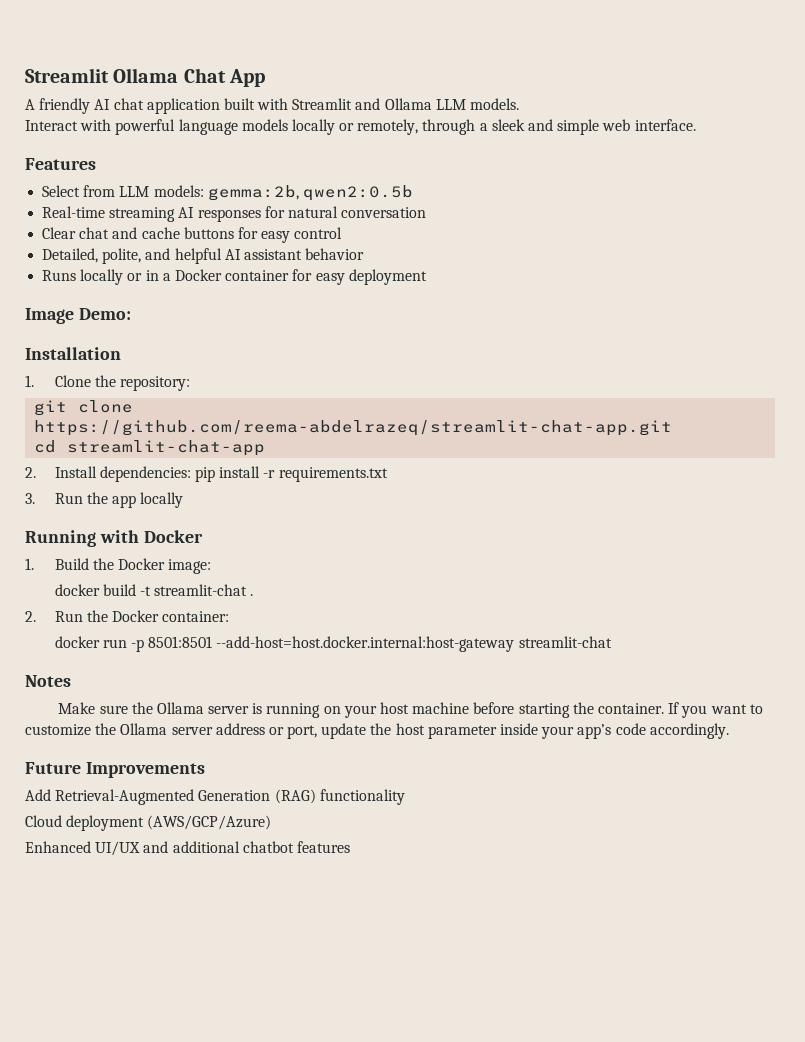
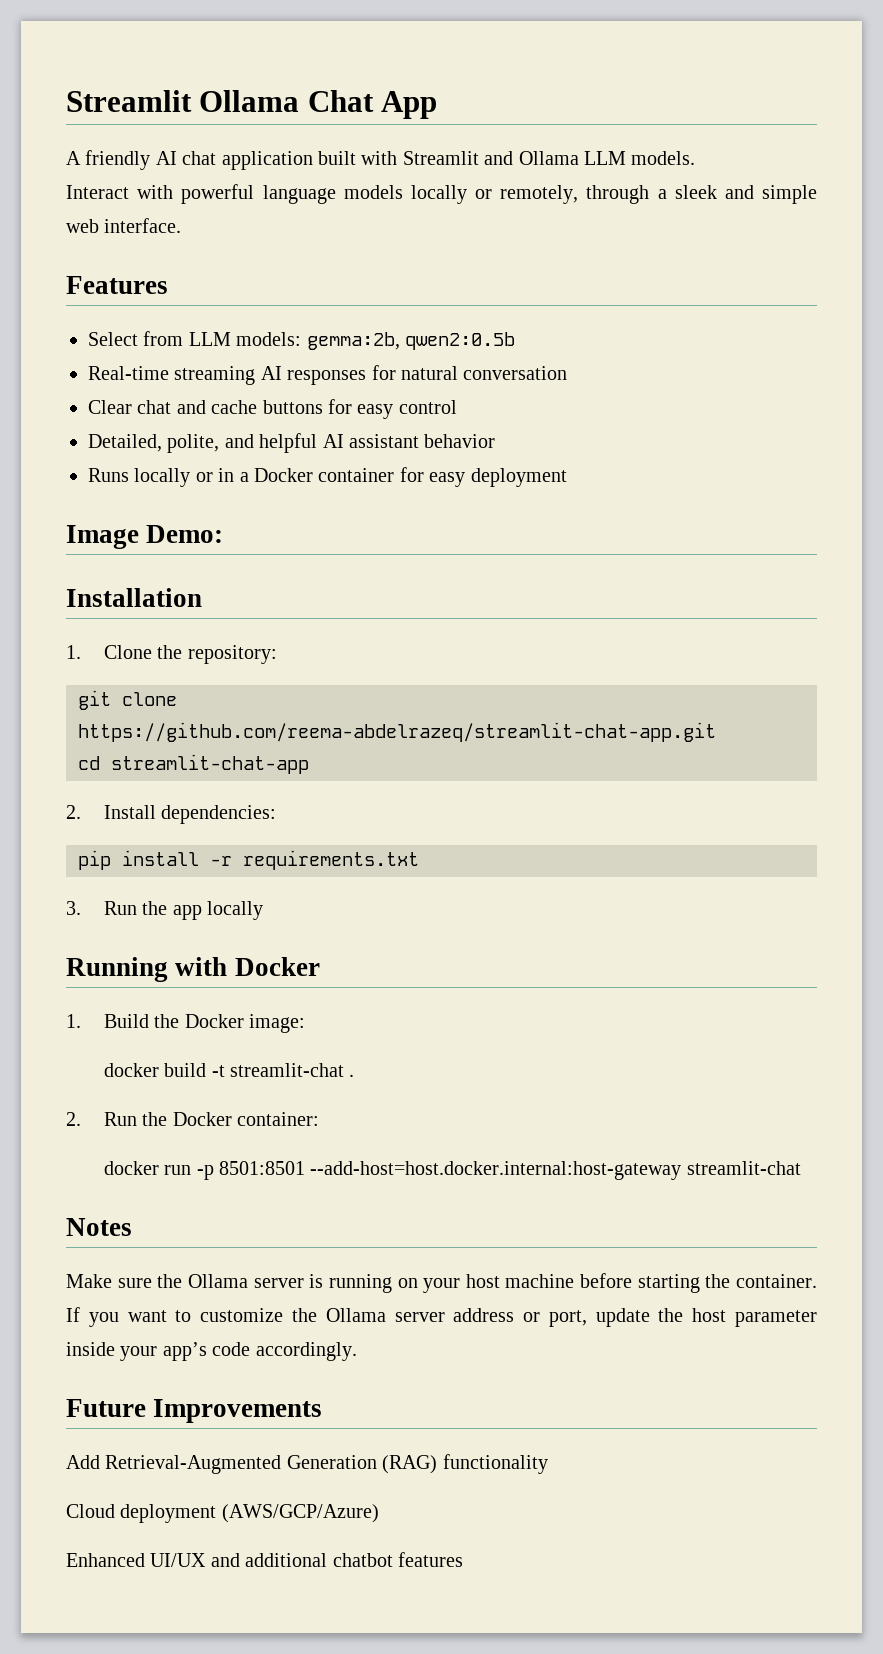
(191, 474) none -> (277, 814) //

